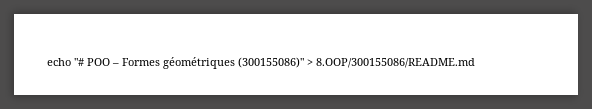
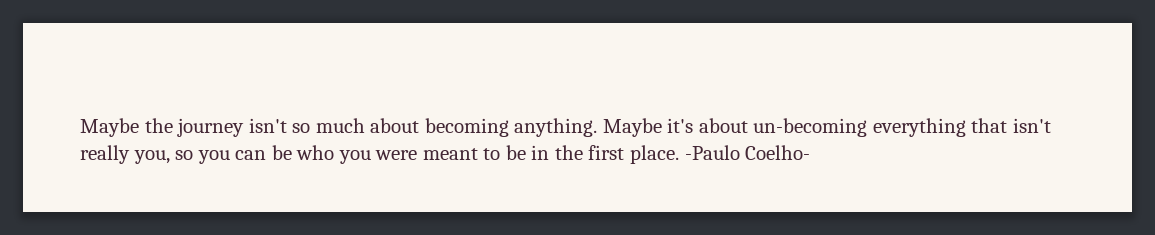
[47,57,475,69] echo "# POO – Formes géométriques (300155086)" > 8.OOP/300155086/README.md -> [80,118,1052,137] [80,145,811,164] Maybe the journey isn't so much about becoming anything. Maybe it's about un-becoming everything that isn't really you, so you can be who you were meant to be in the first place. -Paulo Coelho-

